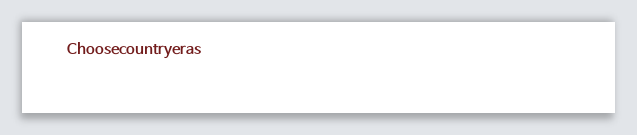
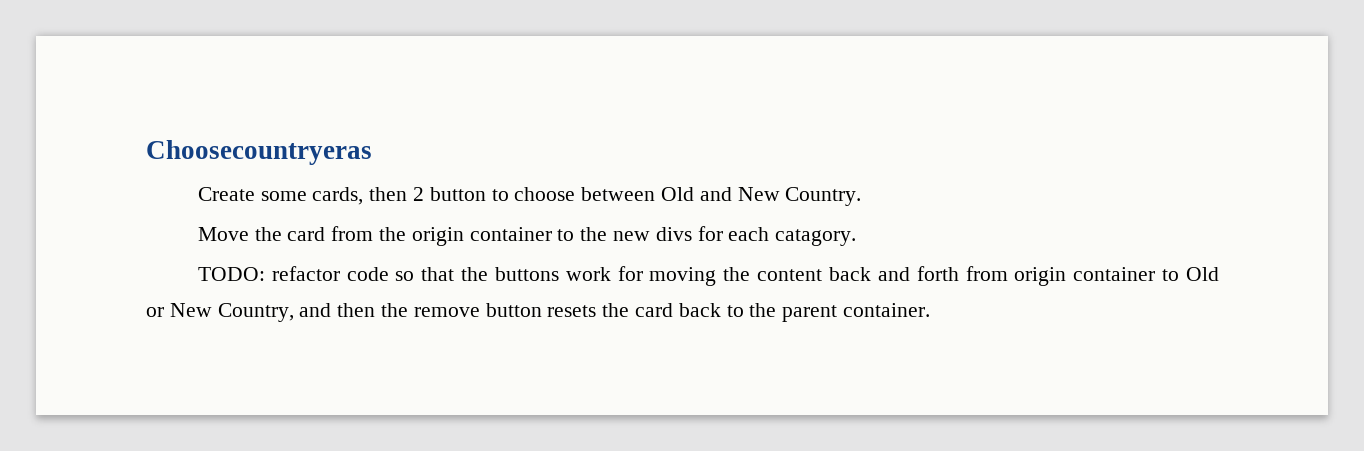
(201, 50) none -> [197,187,862,206] [197,226,857,246] [197,266,1219,286] [146,303,931,322] // Create some cards, then 2 button to choose between Old and New Country. // Move the card from the origin container to the new divs for each catagory. // TODO: refactor code so that the buttons work for moving the content back and forth from origin container to Old or New Country, and then the remove button resets the card back to the parent container.

